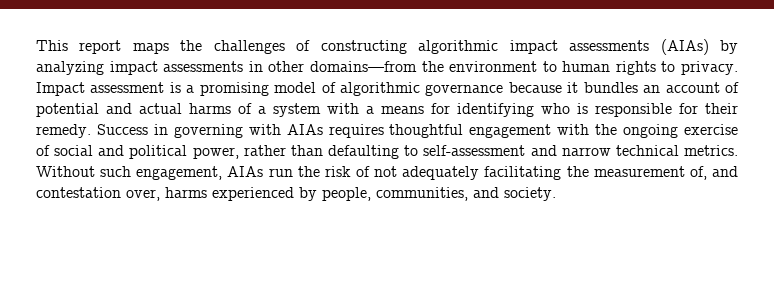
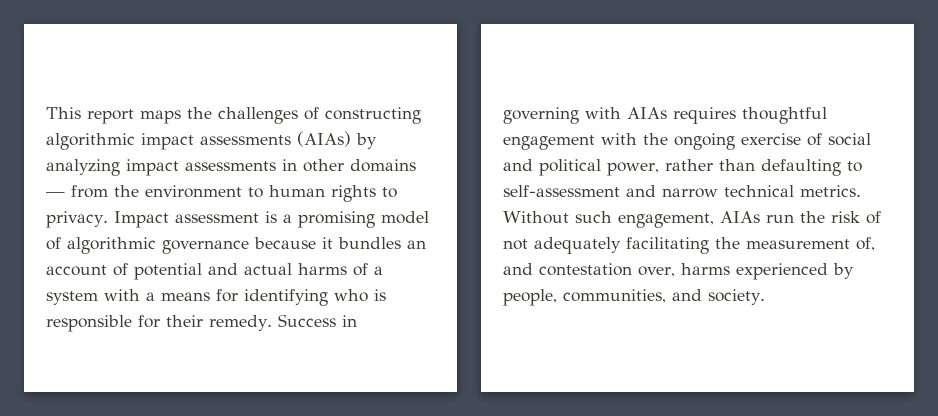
[309,61,417,72] domains—from -> [350,159,416,172] [46,185,108,198] domains — from

